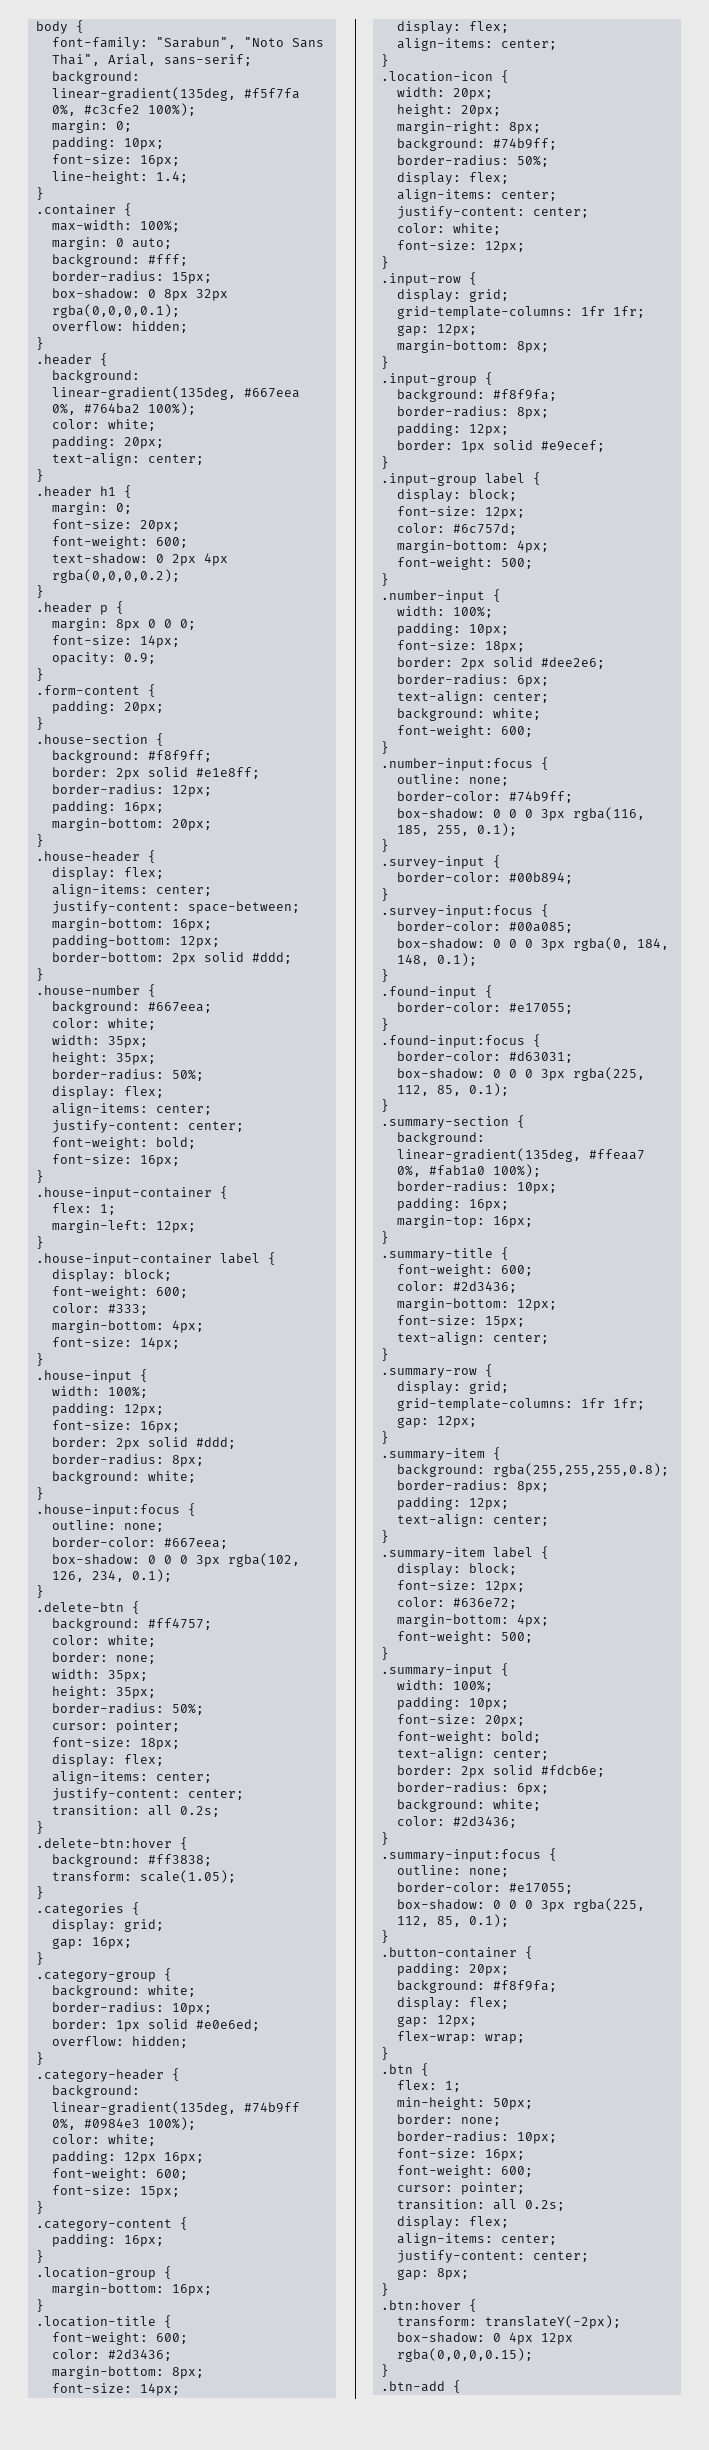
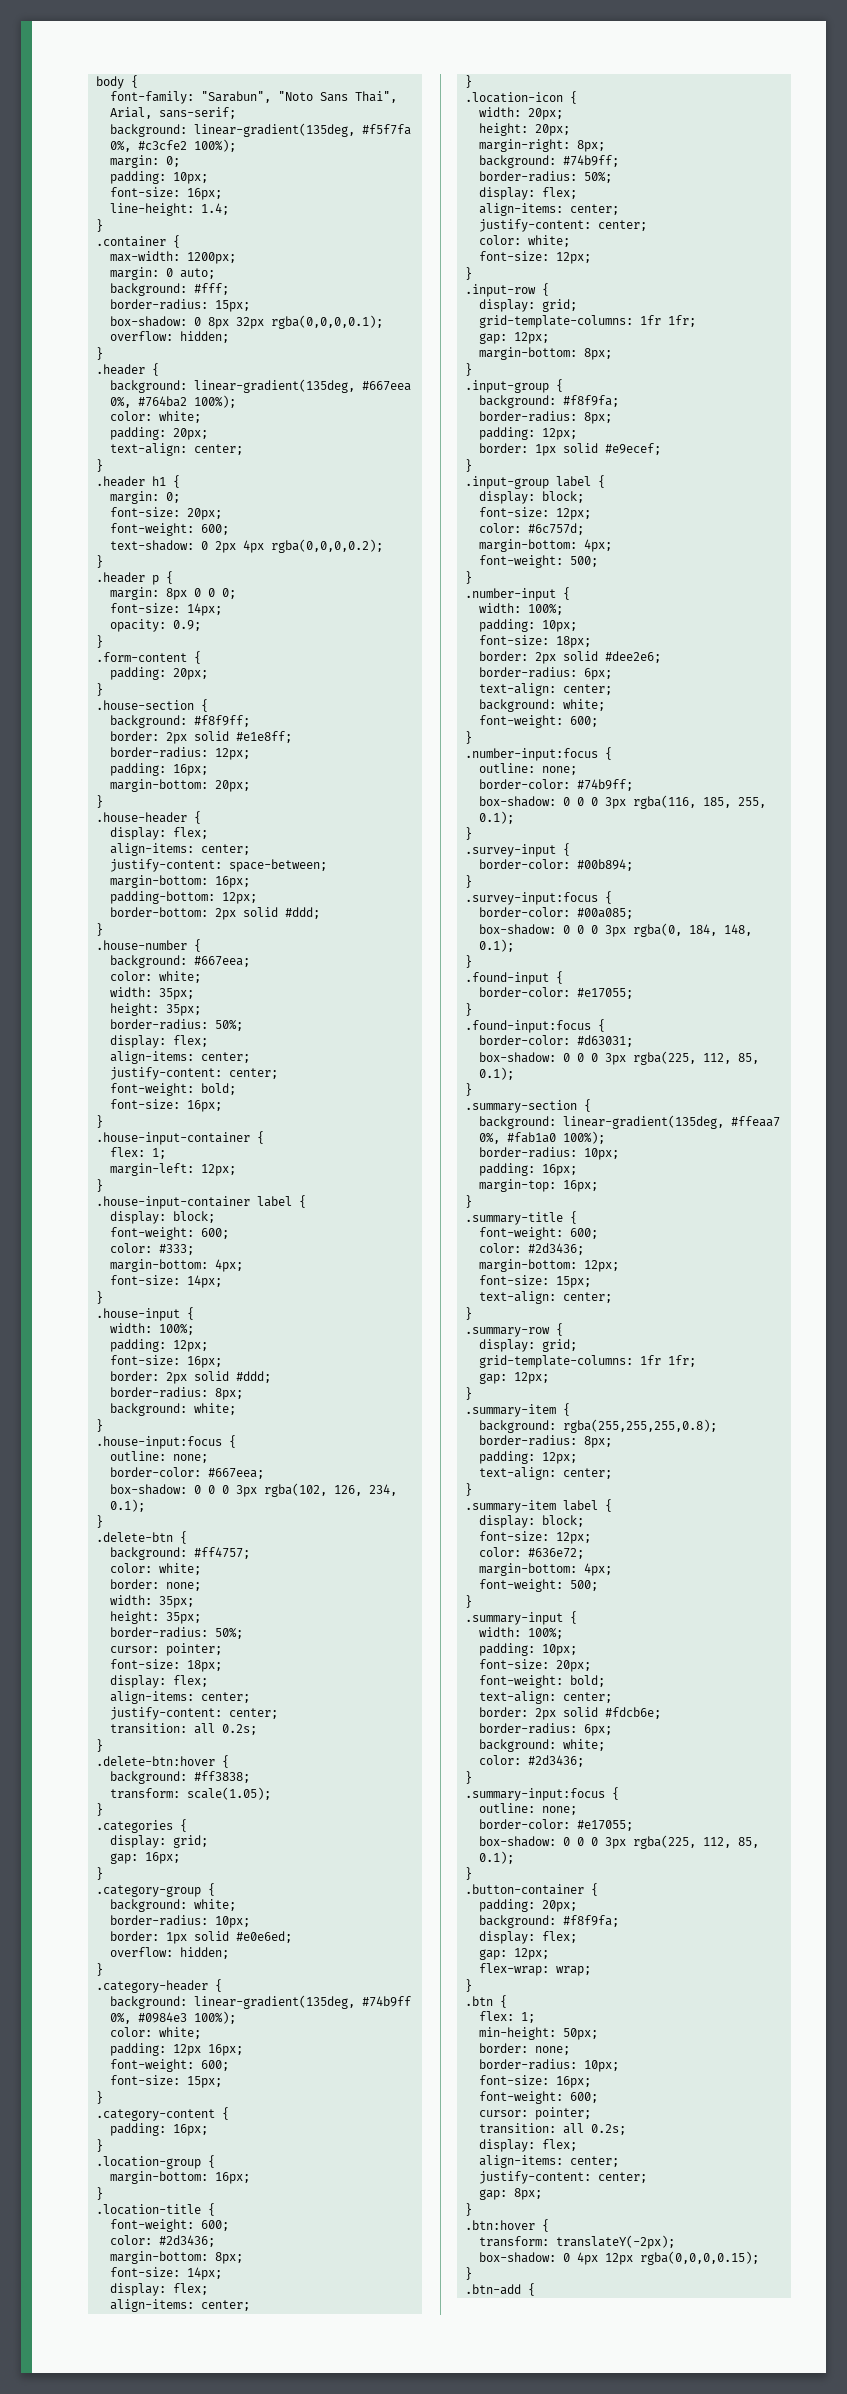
[139,220,180,232] 100%; -> [186,252,236,264] 1200px;

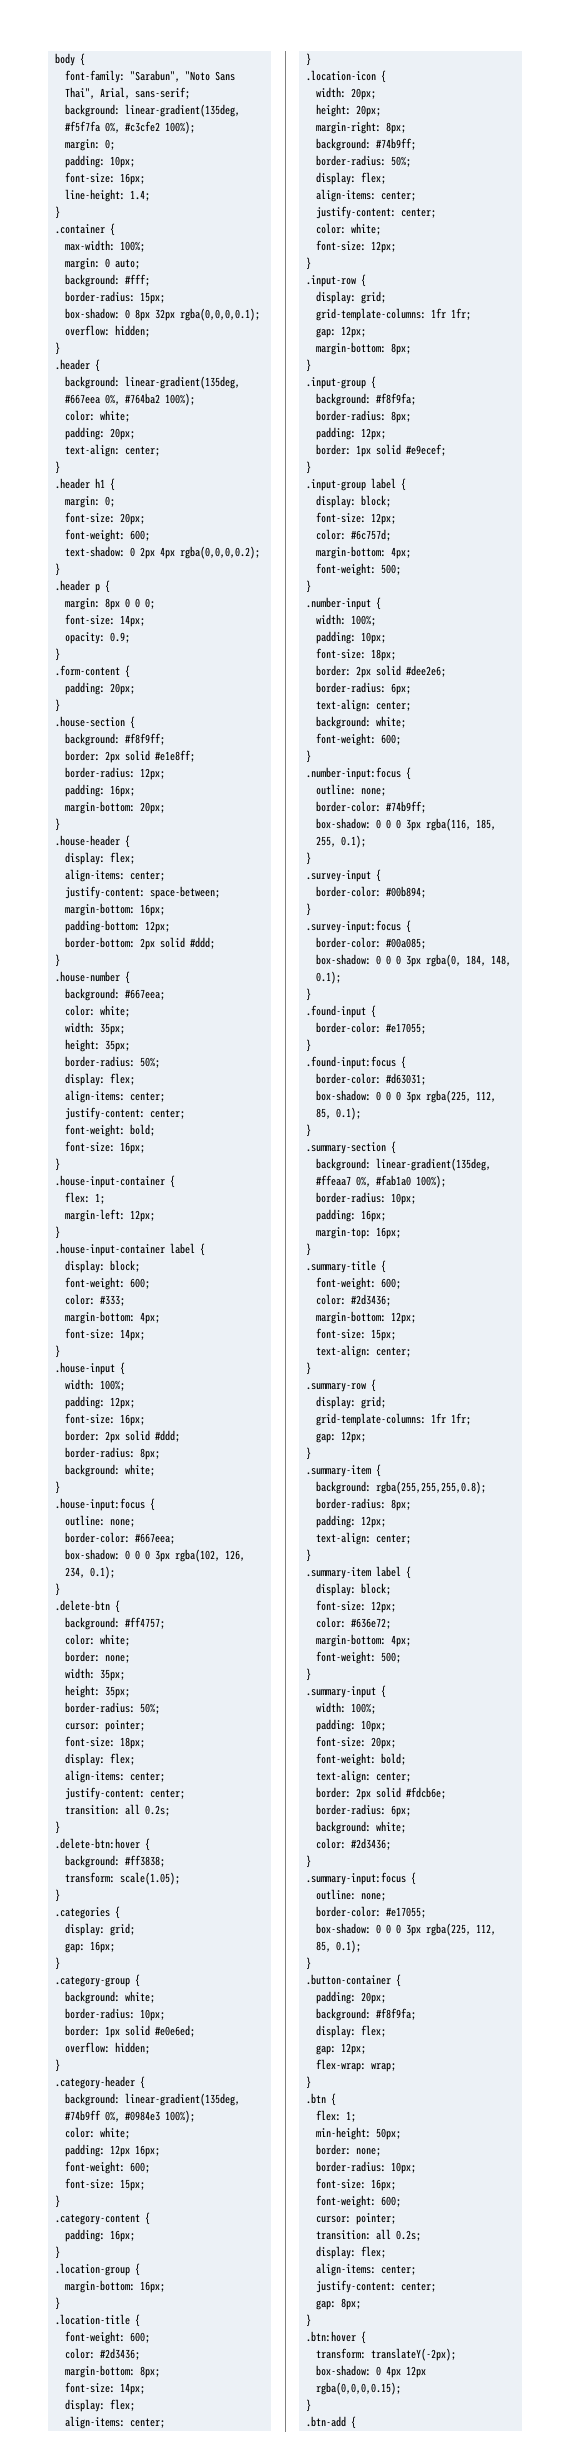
[186,252,236,264] 1200px; -> [119,241,145,252] 100%;

